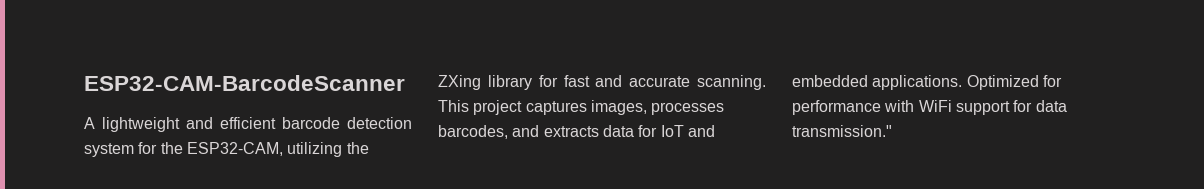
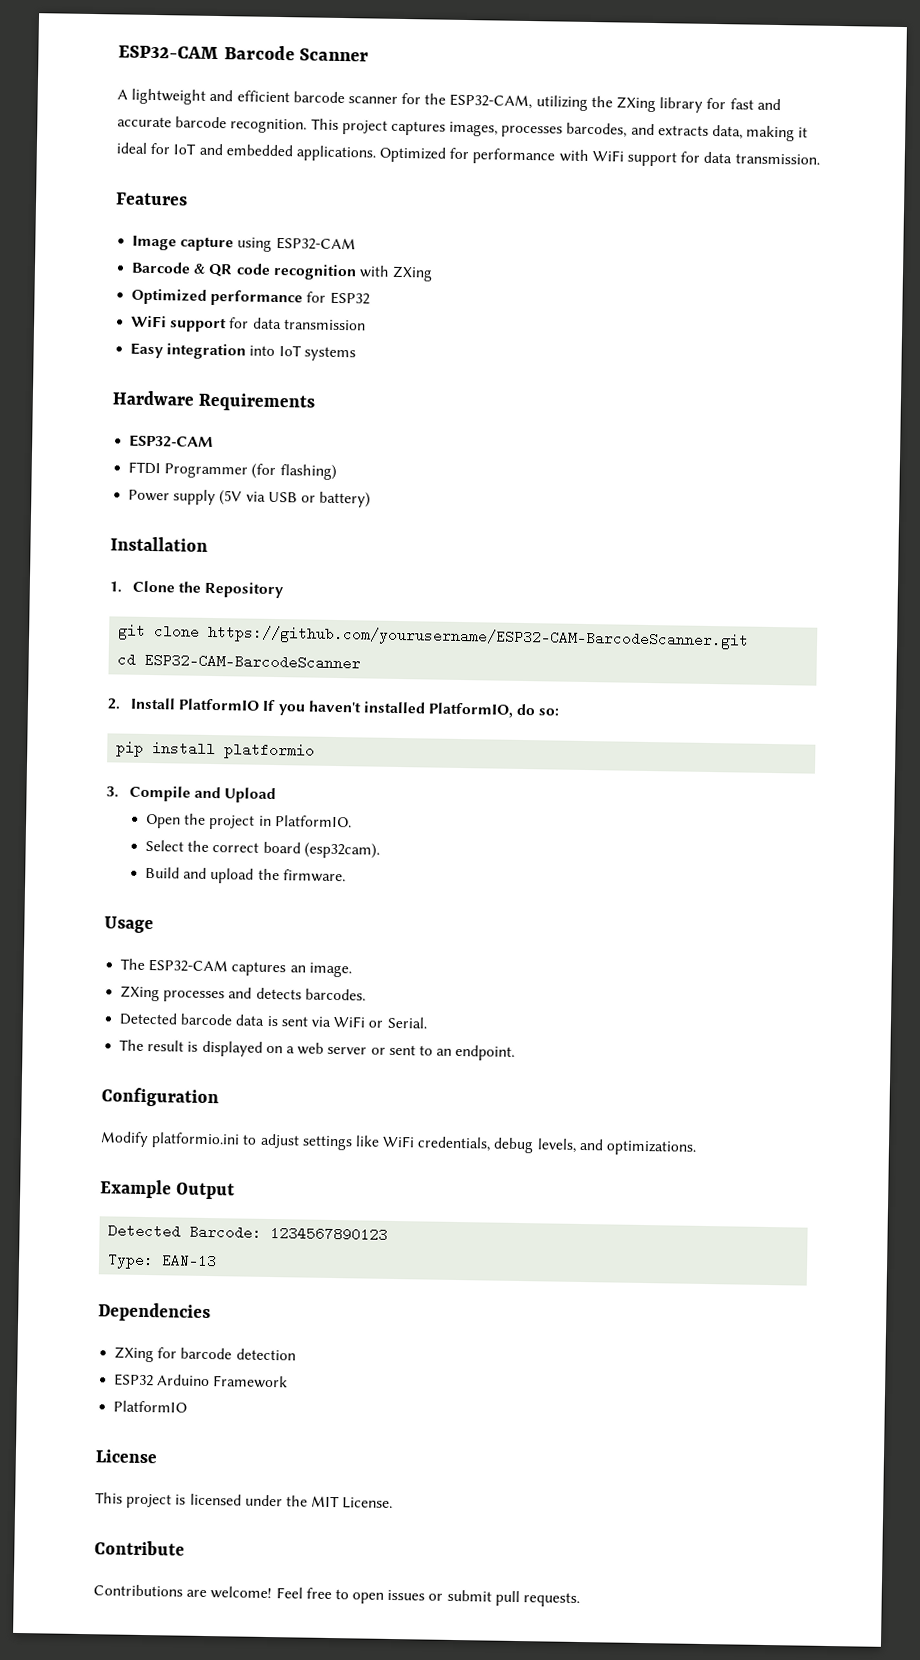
[84,75,405,91] ESP32-CAM-BarcodeScanner -> [118,45,370,62] ESP32-CAM Barcode Scanner
[347,117,412,129] [84,143,134,157] detection system -> [347,96,398,104] scanner
[697,75,766,90] scanning. -> [175,116,308,134] barcode recognition.
[602,125,634,137] data -> [712,124,809,142] [116,142,147,154] data, making it ideal
[792,125,892,137] transmission." -> [734,153,820,165] [116,192,188,206] [132,235,356,252] [131,261,434,282] [131,288,370,307] [131,315,366,333] [130,342,356,362] [112,390,316,412] [129,434,214,448] [128,461,337,480] [128,489,372,508] [110,536,208,552] [109,580,285,599] [118,624,750,650] [117,652,362,671] [107,697,560,718] [116,741,316,760] [106,785,277,804] [145,813,352,830] [145,839,380,859] [145,866,346,884] [104,916,154,934] [120,958,352,978] [120,985,366,1003] [119,1012,427,1029] [119,1039,516,1061] [101,1087,219,1108] [100,1131,698,1156] [100,1179,236,1200] [108,1223,389,1242] [107,1252,218,1270] [98,1302,211,1323] [114,1346,296,1363] [114,1373,289,1389] [113,1400,188,1413] [95,1449,158,1464] [95,1492,394,1510] [94,1540,185,1556] [93,1584,581,1608] transmission. // Features // Image capture using ESP32-CAM // Barcode & QR code recognition with ZXing // Optimized performance for ESP32 // WiFi support for data transmission // Easy integration into IoT systems // Hardware Requirements // ESP32-CAM // FTDI Programmer (for flashing) // Power supply (5V via USB or battery) // Installation // 1. Clone the Repository // git clone https://github.com/yourusername/ESP32-CAM-BarcodeScanner.git // cd ESP32-CAM-BarcodeScanner // 2. Install PlatformIO If you haven't installed PlatformIO, do so: // pip install platformio // 3. Compile and Upload // Open the project in PlatformIO. // Select the correct board (esp32cam). // Build and upload the firmware. // Usage // The ESP32-CAM captures an image. // ZXing processes and detects barcodes. // Detected barcode data is sent via WiFi or Serial. // The result is displayed on a web server or sent to an endpoint. // Configuration // Modify platformio.ini to adjust settings like WiFi credentials, debug levels, and optimizations. // Example Output // Detected Barcode: 1234567890123 // Type: EAN-13 // Dependencies // ZXing for barcode detection // ESP32 Arduino Framework // PlatformIO // License // This project is licensed under the MIT License. // Contribute // Contributions are welcome! Feel free to open issues or submit pull requests.

